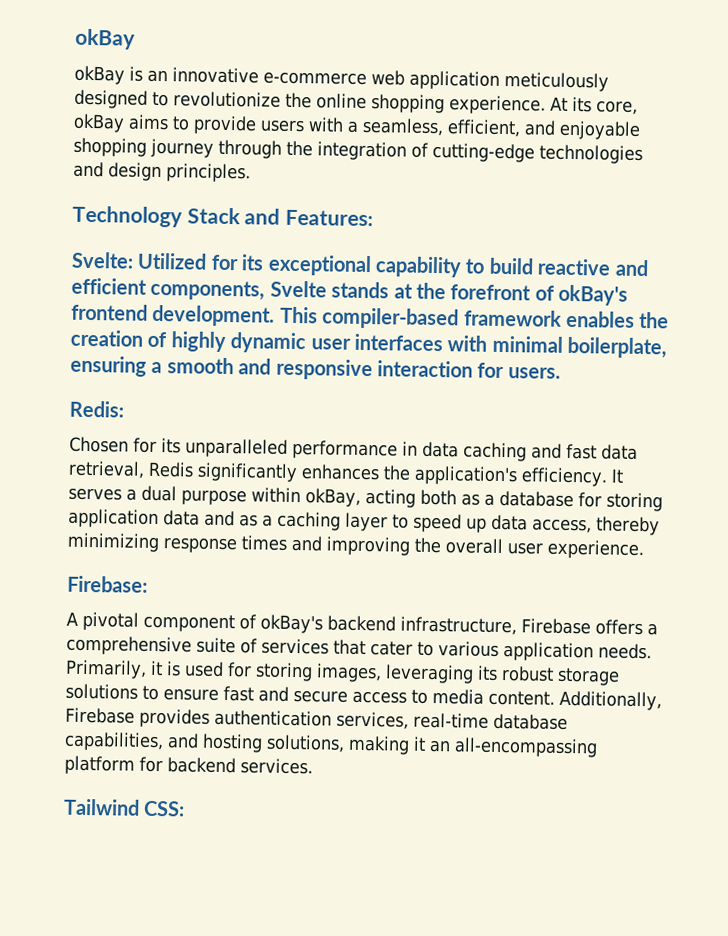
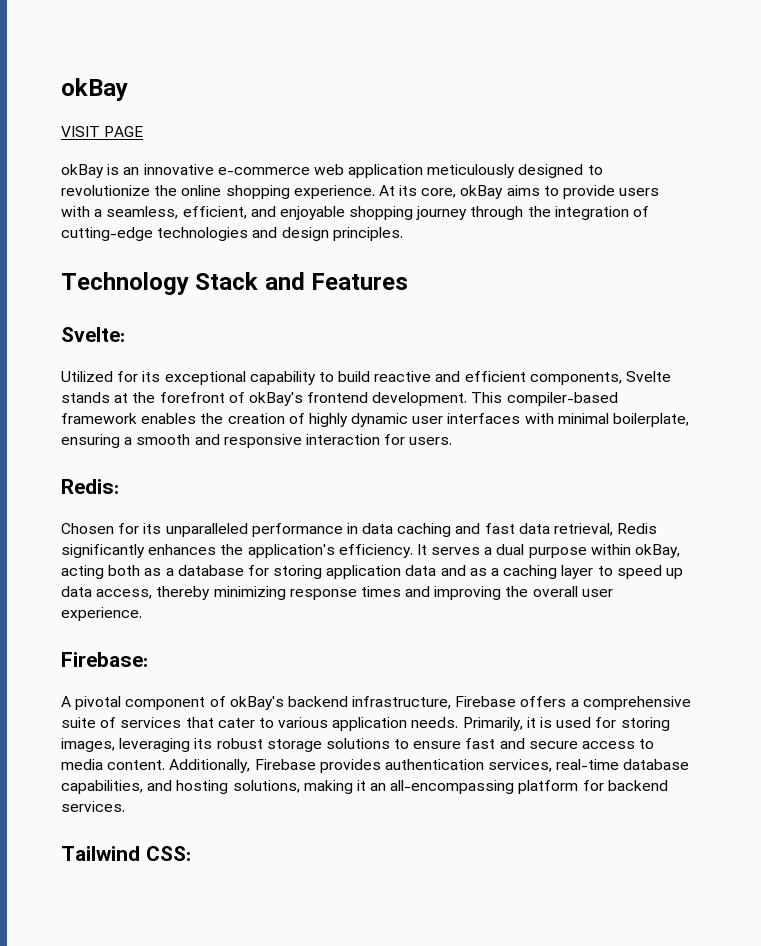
[75,28,136,50] okBay -> [61,78,128,101] [61,126,144,137] okBay // VISIT PAGE
[285,209,374,227] Features: -> [311,273,409,290] Features
(134, 260) none -> (125, 334) //

